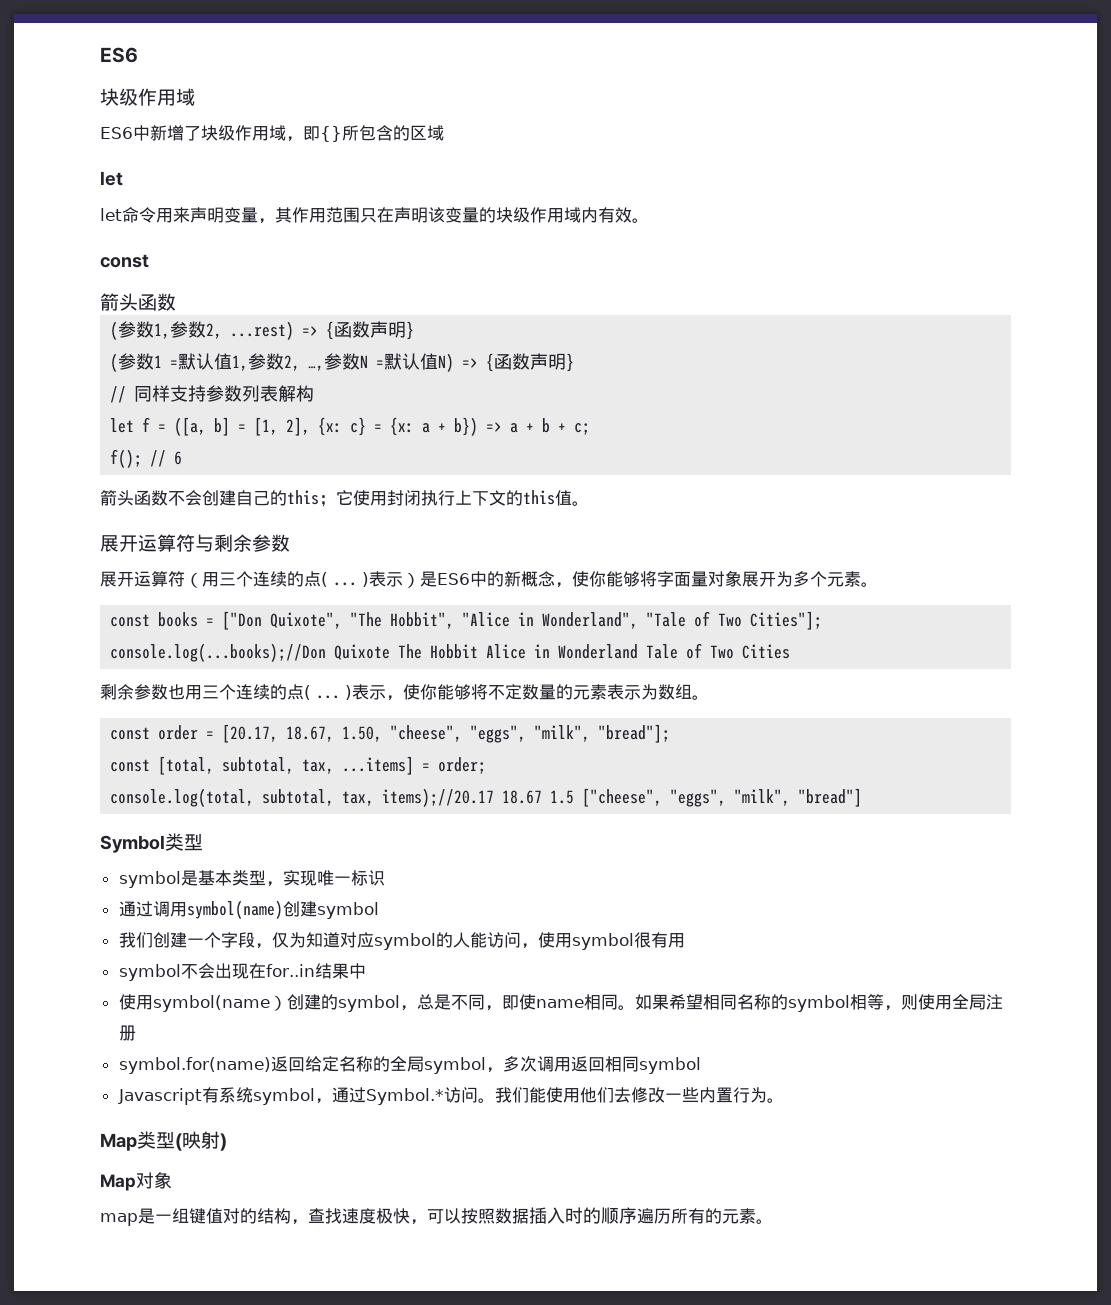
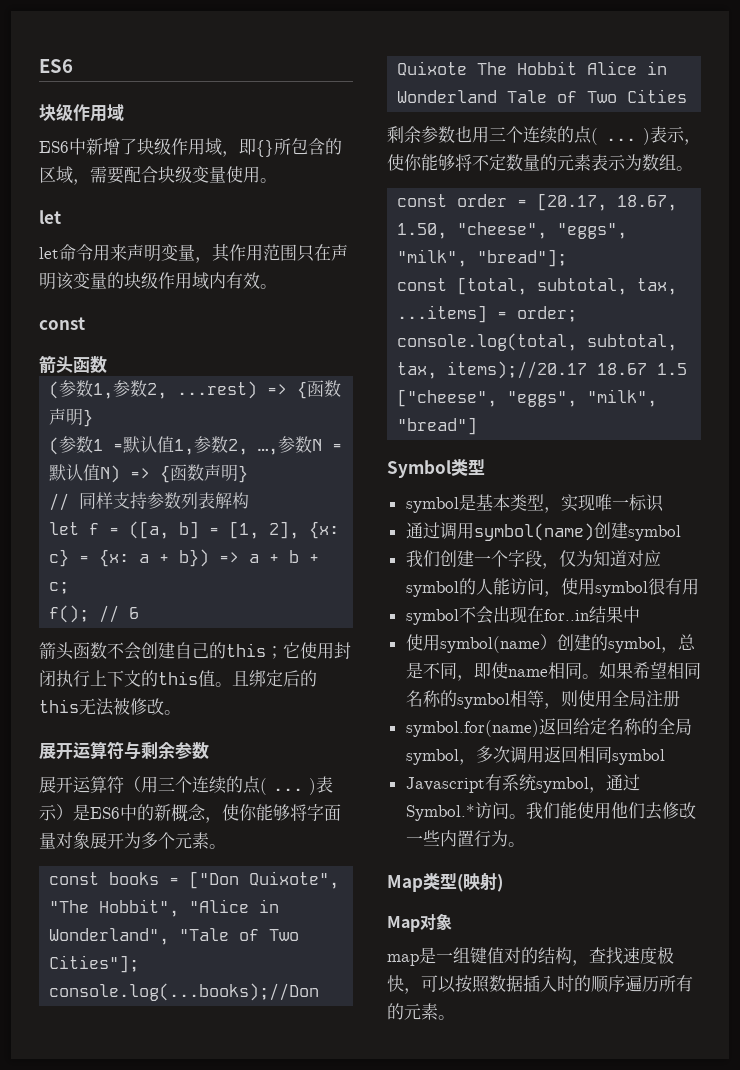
(444, 133) none -> [73,166,277,185] ，需要配合块级变量使用。
(589, 503) none -> [232,669,317,687] [39,698,181,716] 且绑定后的this无法被修改。

